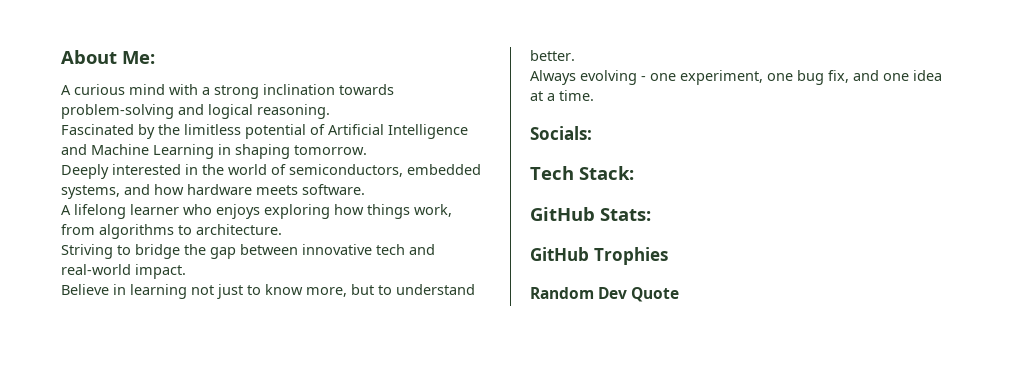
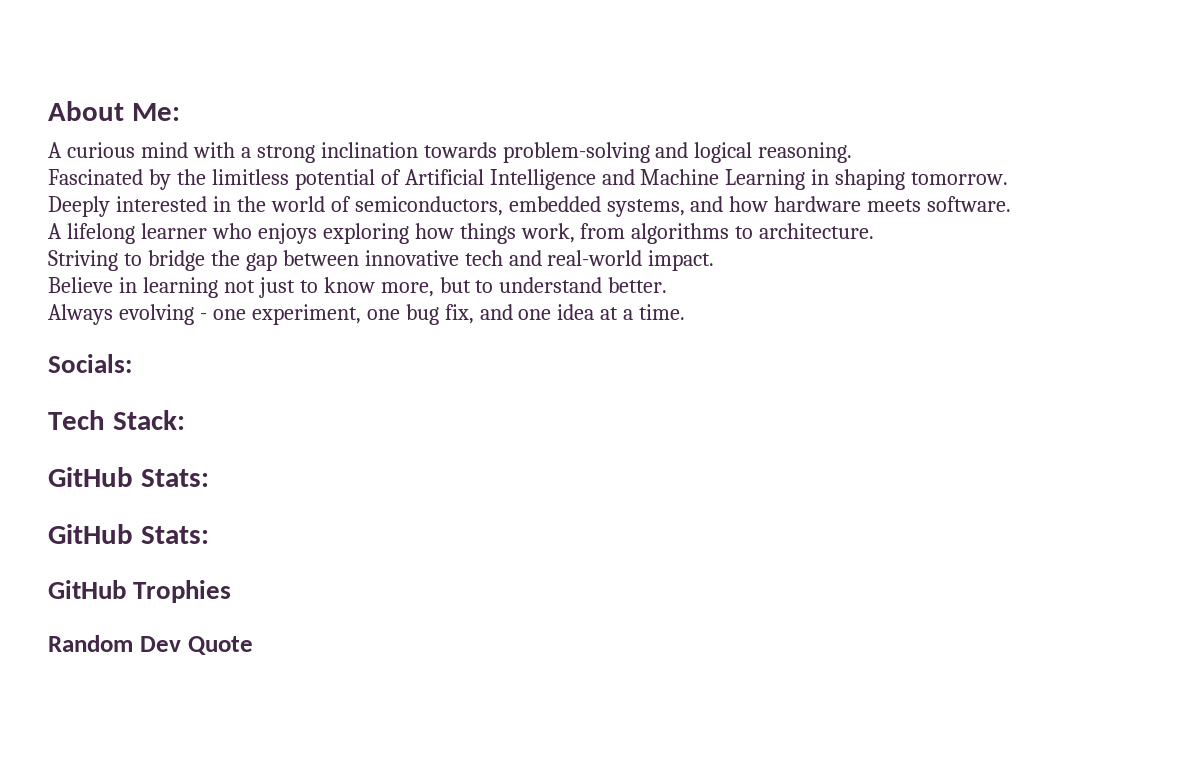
(651, 214) none -> [48,524,209,544] // GitHub Stats:

